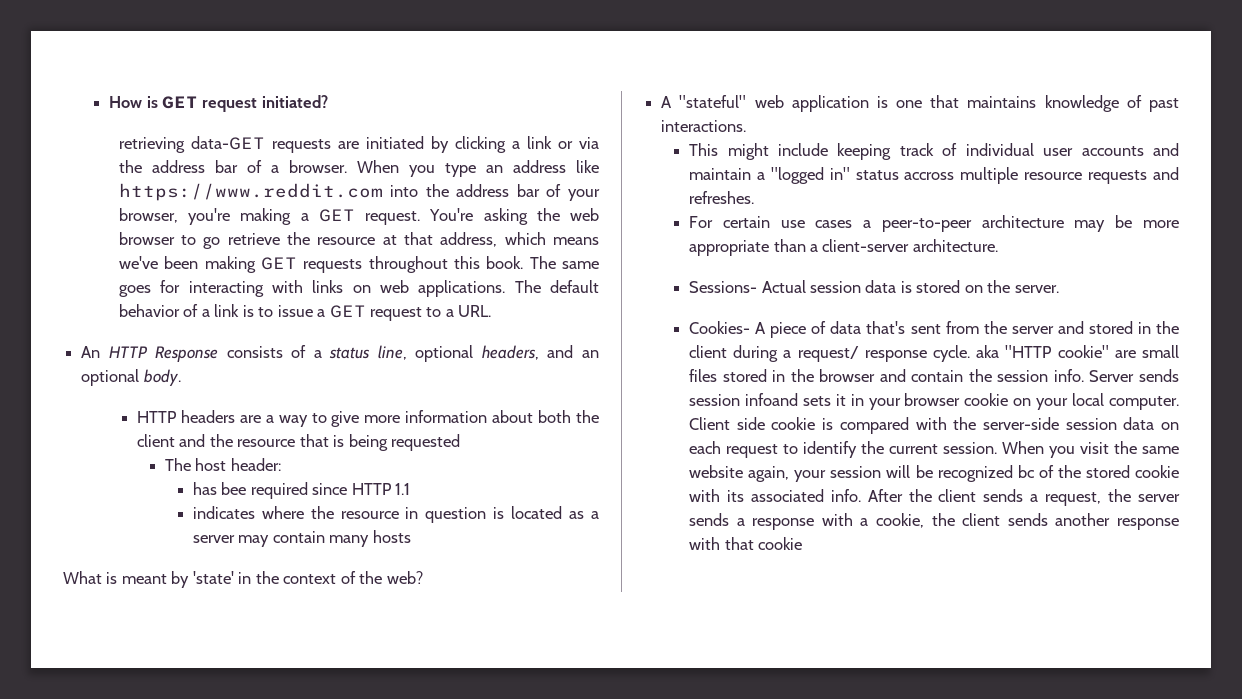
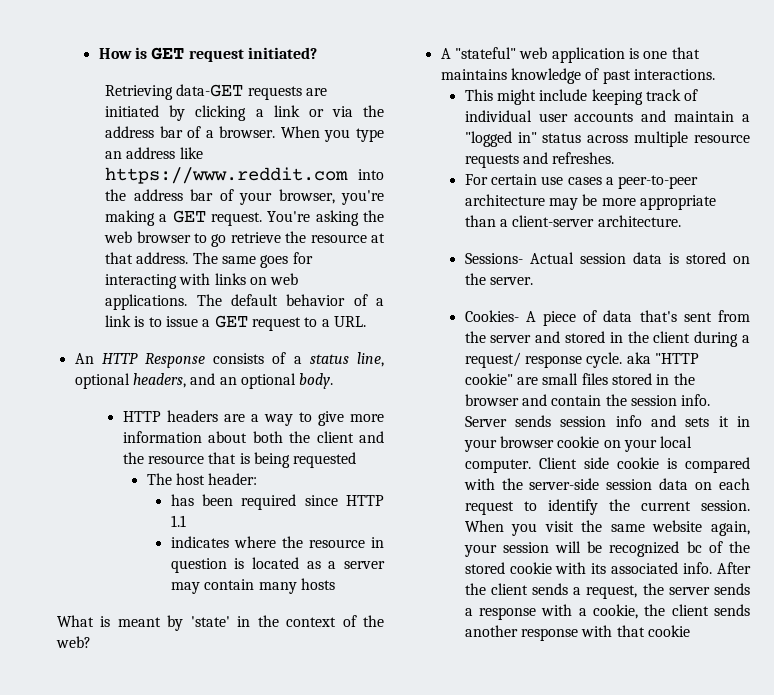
[118,137,185,153] retrieving -> [105,85,174,100] Retrieving
[440,232,599,247] [118,256,524,273] address, which means we've been making GET requests throughout this book. -> [136,252,189,264] address.
[221,482,247,495] bee -> [202,494,234,506] been
[904,172,955,180] accross -> [587,135,629,143] across
[744,393,798,406] infoand -> [615,415,676,427] info and

